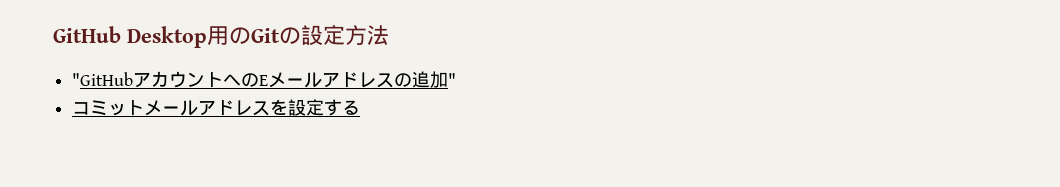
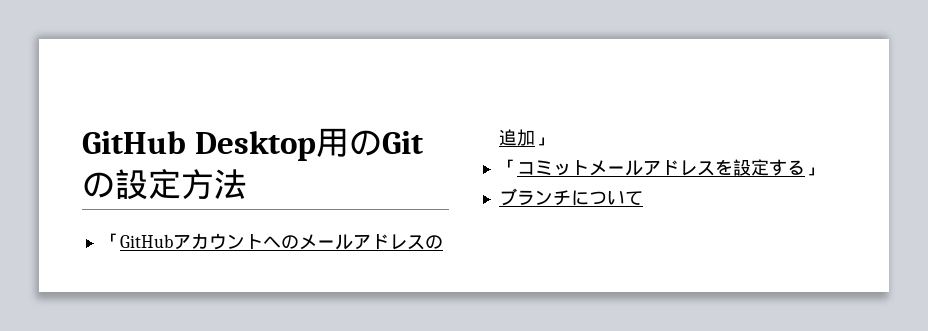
[72,72,134,86] "GitHub -> [101,233,173,248] 「GitHub
[259,75,269,86] E -> (299, 242) none
[448,73,457,86] " // -> [534,137,553,146] [498,159,517,174] 」 // 「
(361, 107) none -> [804,167,823,176] [498,188,643,206] 」 // ブランチについて

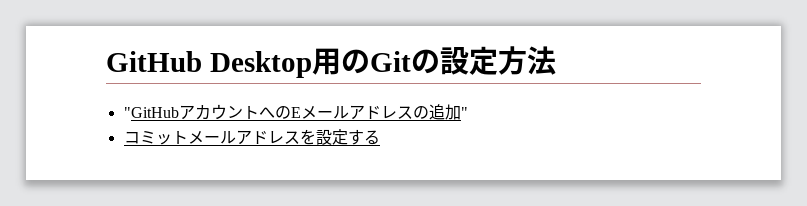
[101,233,173,248] 「GitHub -> [123,107,179,118] "GitHub
(299, 242) none -> [290,107,301,118] E
[534,137,553,146] [498,159,517,174] 」 // 「 -> [460,107,468,118] " //
[804,167,823,176] [498,188,643,206] 」 // ブランチについて -> (380, 137) none

